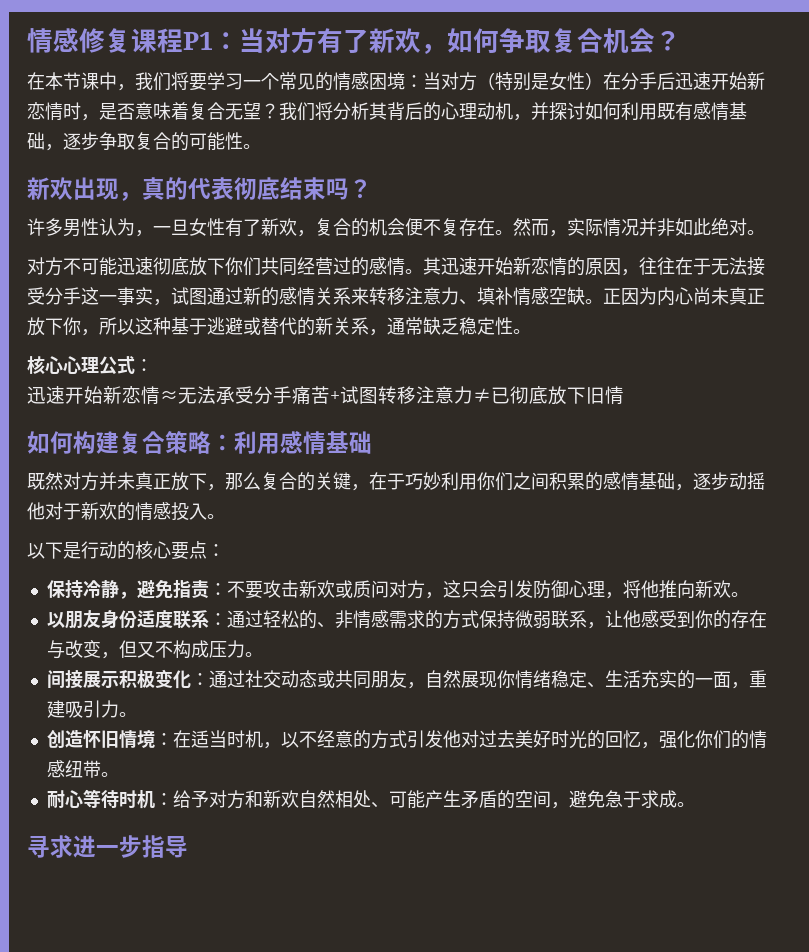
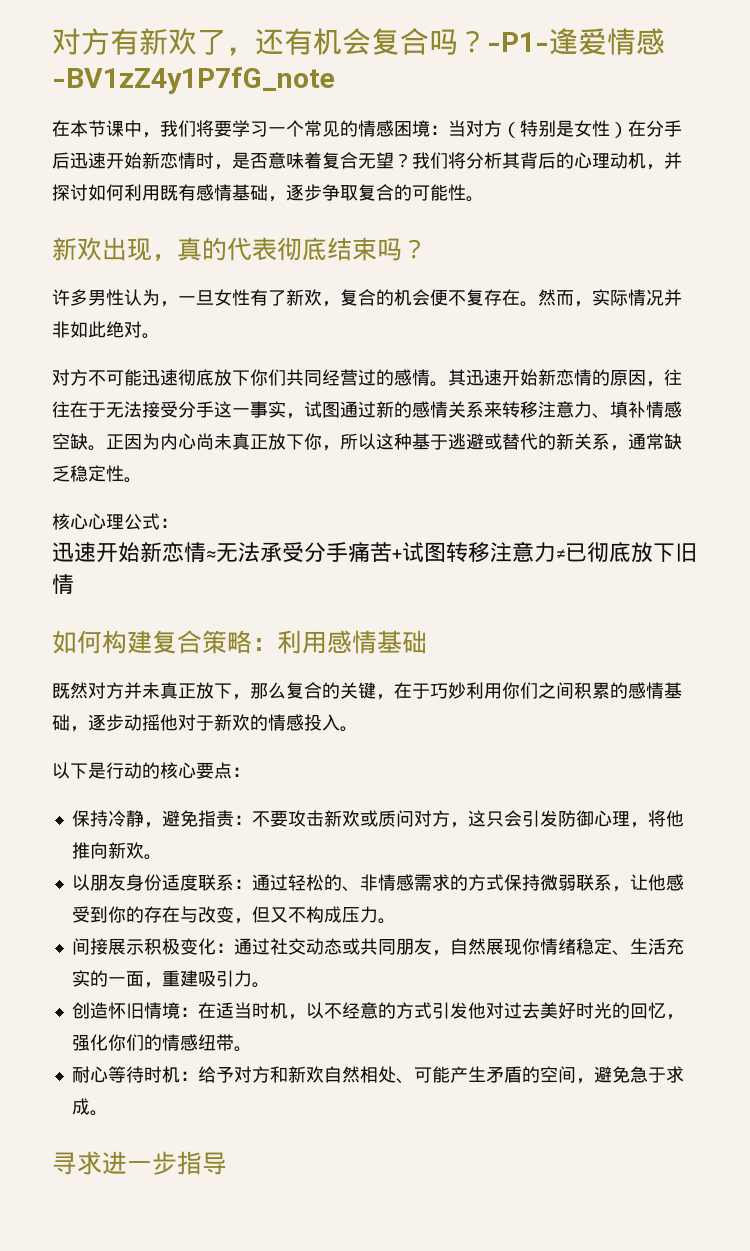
[27,28,681,54] 情感修复课程P1：当对方有了新欢，如何争取复合机会？ -> [52,28,665,56] [52,67,335,94] 对方有新欢了，还有机会复合吗？-P1-逢爱情感-BV1zZ4y1P7fG_note

